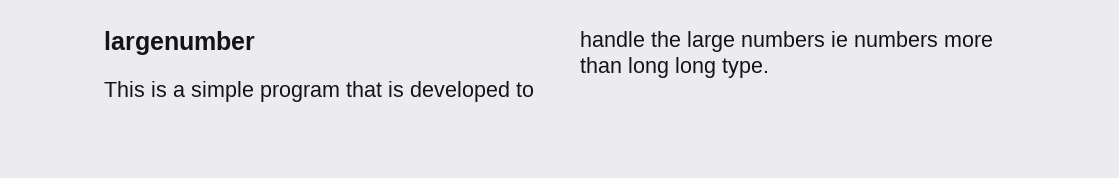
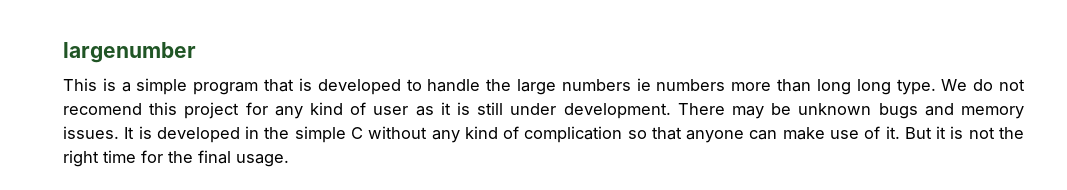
(769, 68) none -> [941,79,1026,91] [63,102,1025,119] [63,126,1024,143] [63,150,289,167] We do not recomend this project for any kind of user as it is still under development. There may be unknown bugs and memory issues. It is developed in the simple C without any kind of complication so that anyone can make use of it. But it is not the right time for the final usage.

